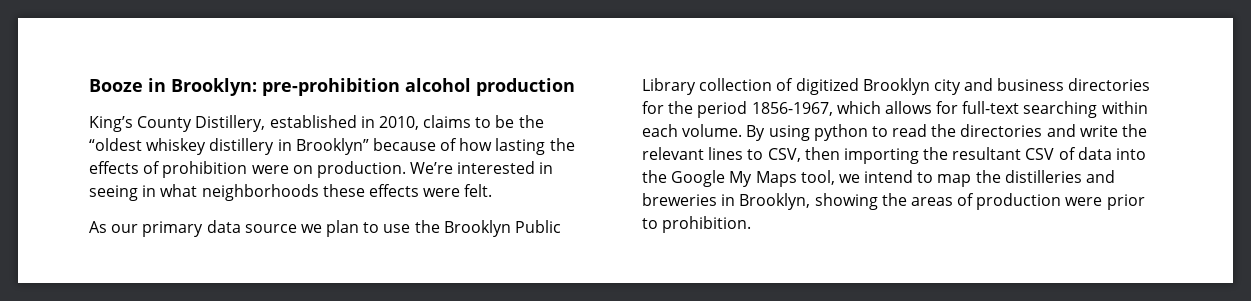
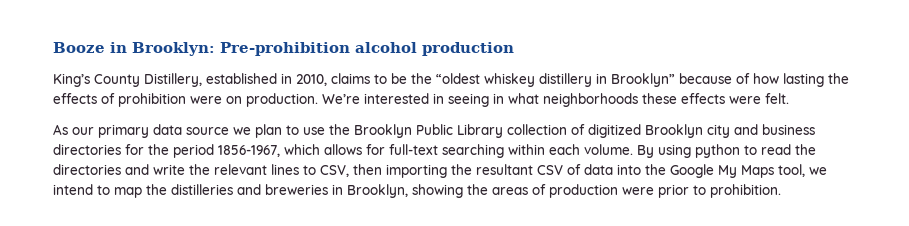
[262,78,400,96] pre-prohibition -> [220,42,350,56] Pre-prohibition

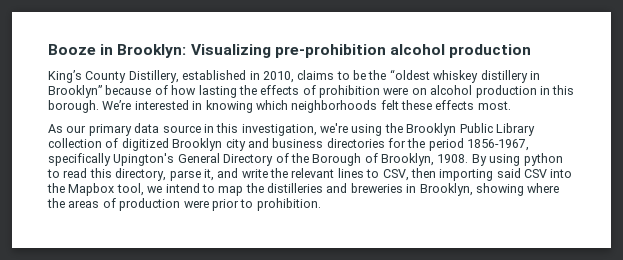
[220,42,350,56] Pre-prohibition -> [190,44,386,58] Visualizing pre-prohibition
[246,93,789,107] production. We’re interested in seeing in what neighborhoods these effects were felt. -> [430,85,575,98] [48,100,511,113] alcohol production in this borough. We’re interested in knowing which neighborhoods felt these effects most.
[233,124,325,138] we plan to use -> [203,123,383,136] in this investigation, we're using
[284,144,633,158] which allows for full-text searching within each volume. -> [48,153,469,166] specifically Upington's General Directory of the Borough of Brooklyn, 1908.
[795,144,816,155] [53,164,121,175] the directories -> [89,168,214,181] this directory, parse it,
[451,164,774,178] the resultant CSV of data into the Google My Maps -> [496,168,573,178] [47,183,115,196] said CSV into the Mapbox
(463, 191) none -> [527,183,560,193] where

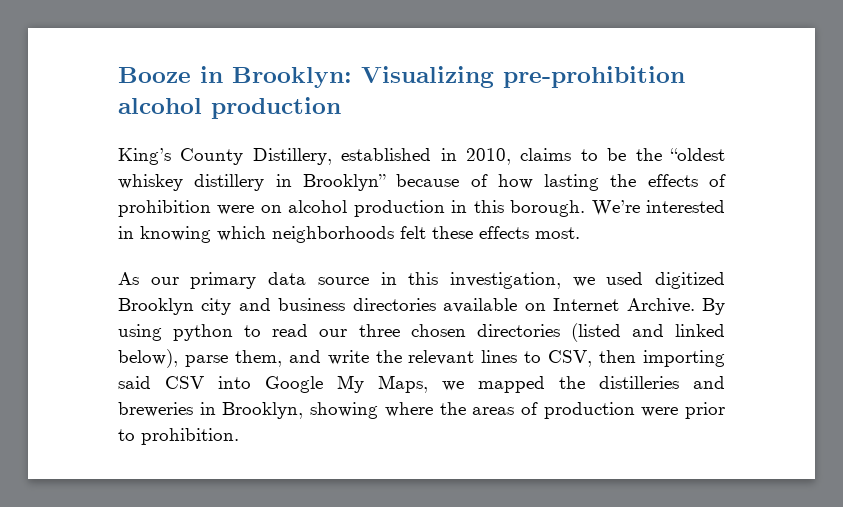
[320,123,535,136] [48,138,119,148] we're using the Brooklyn Public Library collection of -> [572,272,644,287] we used
[388,138,530,151] [48,153,469,166] for the period 1856-1967, specifically Upington's General Directory of the Borough of Brooklyn, 1908. -> [443,298,695,313] available on Internet Archive.
[89,168,214,181] this directory, parse it, -> [319,323,726,342] [118,349,282,368] our three chosen directories (listed and linked below), parse them,
[47,183,244,196] the Mapbox tool, we intend to map -> [265,375,545,393] Google My Maps, we mapped

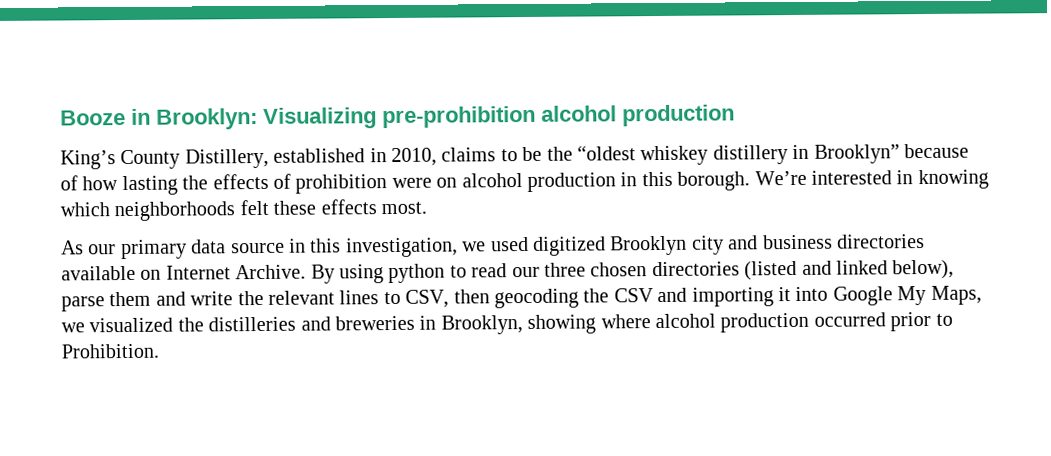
[234,350,282,367] them, -> [109,291,152,307] them
[643,350,726,367] [118,376,204,389] importing said CSV -> [493,287,791,309] geocoding the CSV and importing it
[478,376,545,393] mapped -> [89,317,174,333] visualized
[439,402,679,419] the areas of production were -> [654,312,886,333] alcohol production occurred
[141,428,239,445] prohibition. -> [61,343,159,359] Prohibition.

